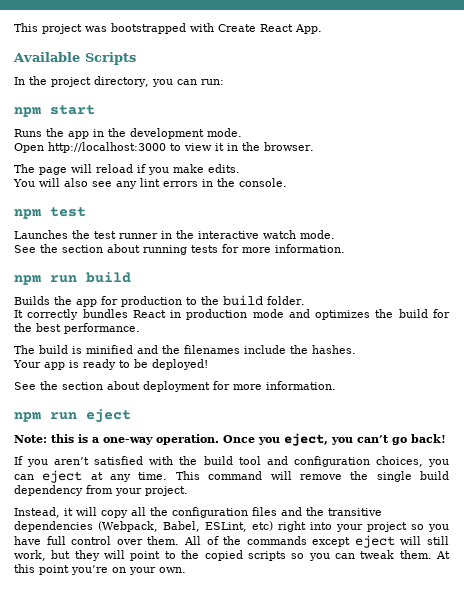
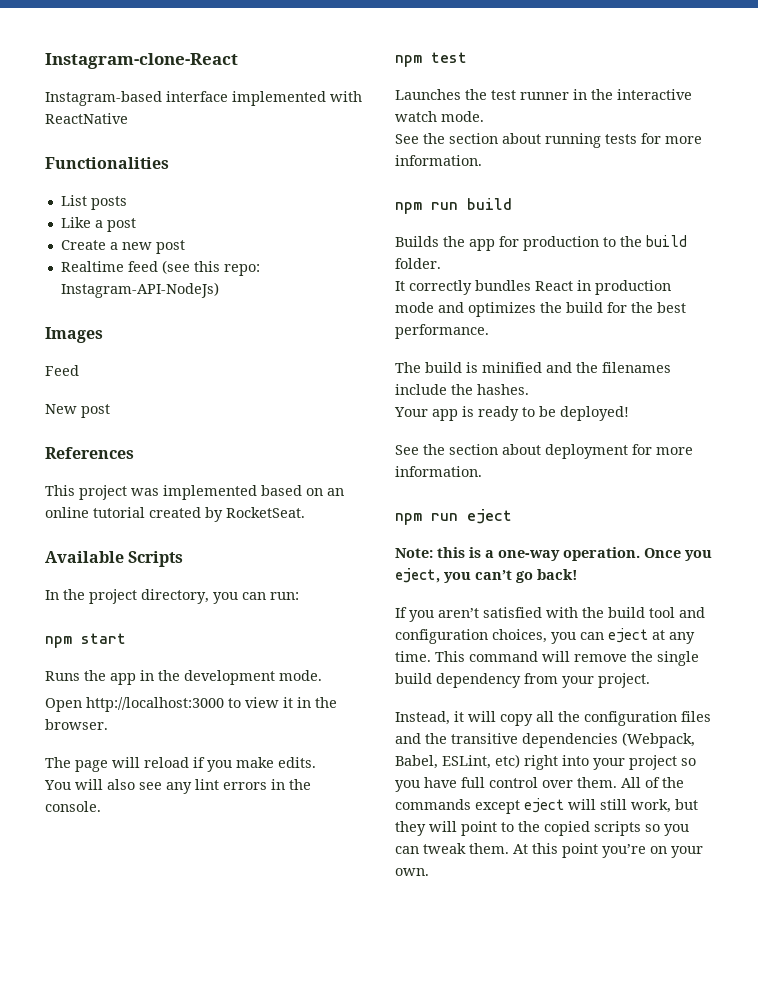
[14,23,322,34] This project was bootstrapped with Create React App. -> [45,53,238,69] [45,91,362,106] [45,113,128,124] [45,157,169,169] [60,195,127,210] [60,217,136,232] [60,240,185,254] [60,260,260,276] [60,282,219,298] [45,327,103,343] [45,365,79,376] [45,404,110,418] [45,447,134,459] [45,485,344,500] [45,507,305,522] Instagram-clone-React // Instagram-based interface implemented with ReactNative // Functionalities // List posts // Like a post // Create a new post // Realtime feed (see this repo: Instagram-API-NodeJs) // Images // Feed // New post // References // This project was implemented based on an online tutorial created by RocketSeat.

